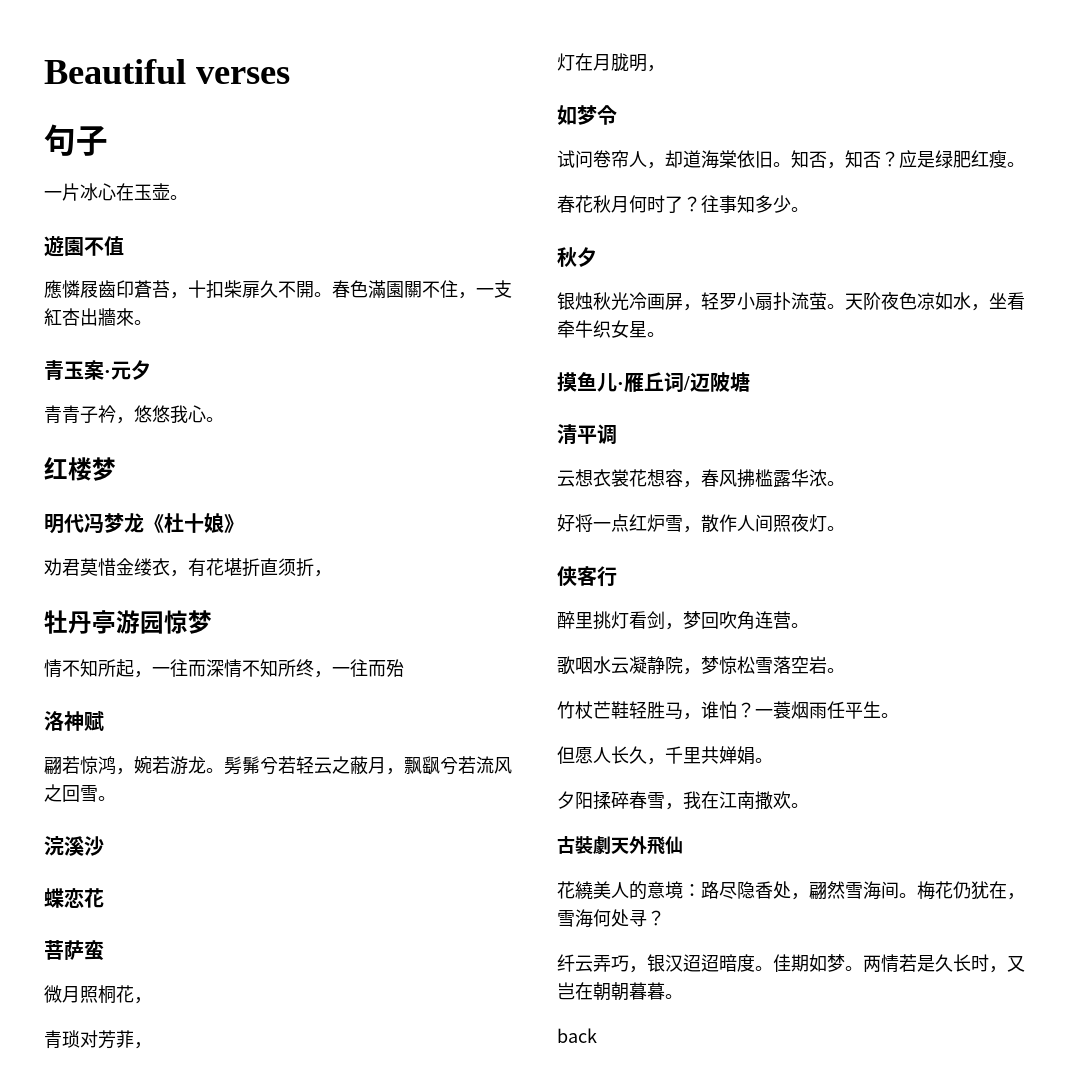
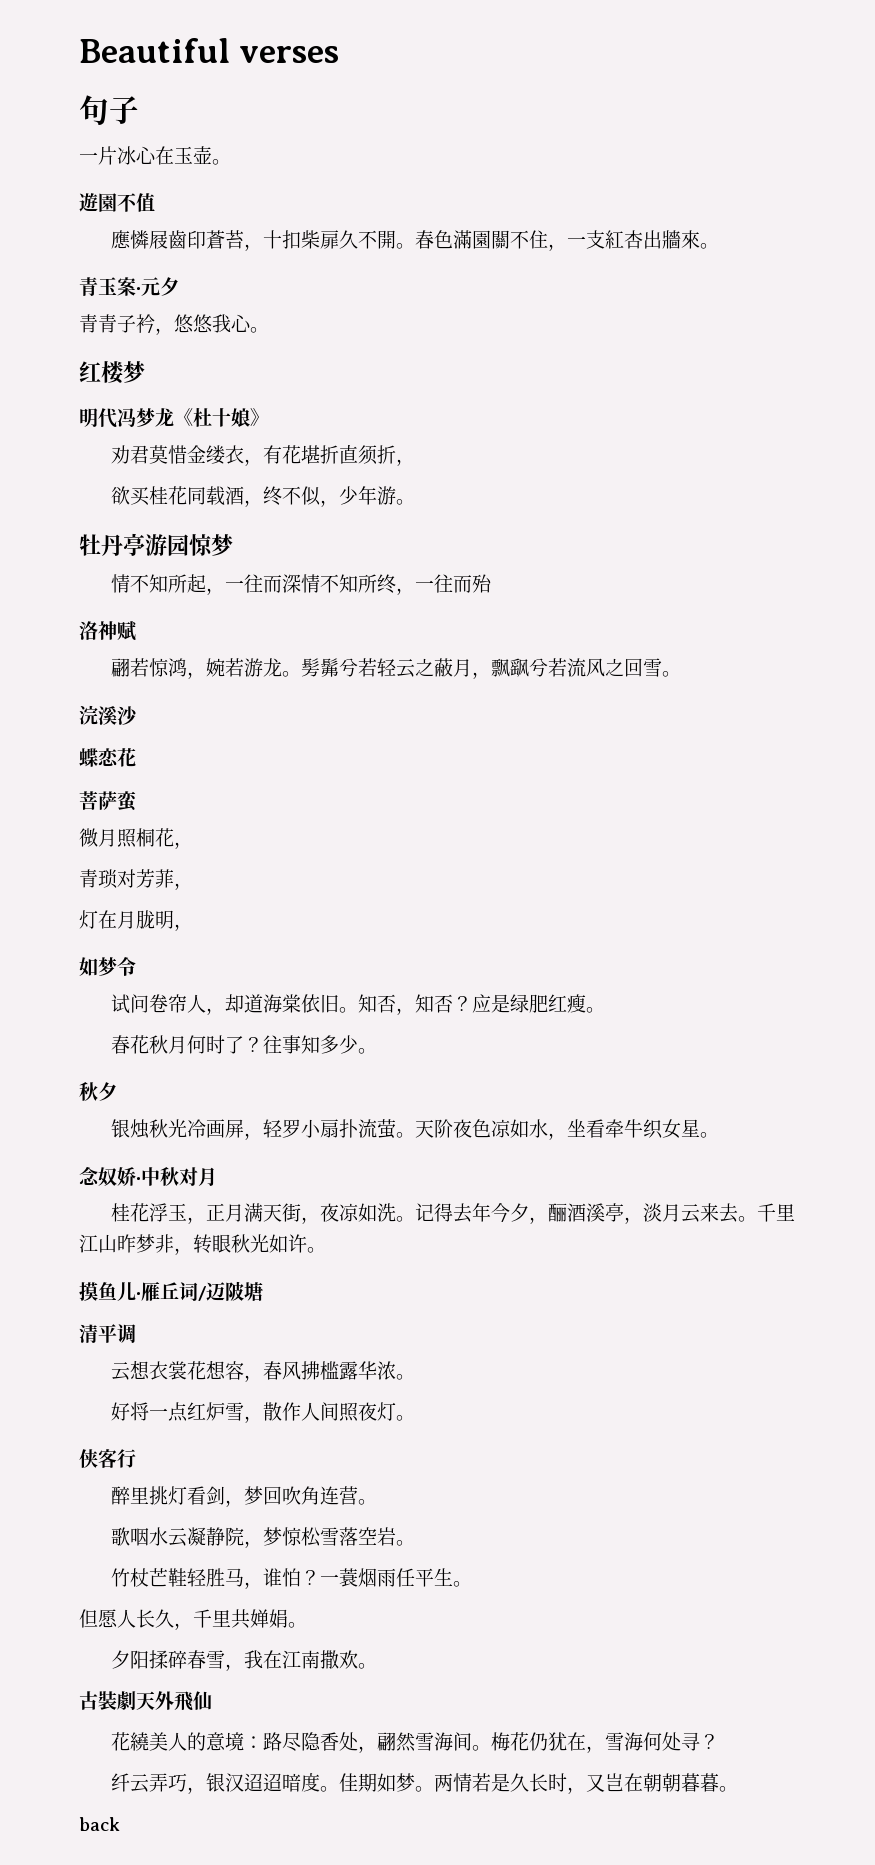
(332, 573) none -> [110,486,415,507] // 欲买桂花同载酒，终不似，少年游。
(665, 334) none -> [79,1166,217,1187] [110,1203,795,1224] [79,1234,326,1255] // 念奴娇·中秋对月 // 桂花浮玉，正月满天街，夜凉如洗。记得去年今夕，酾酒溪亭，淡月云来去。千里江山昨梦非，转眼秋光如许。

